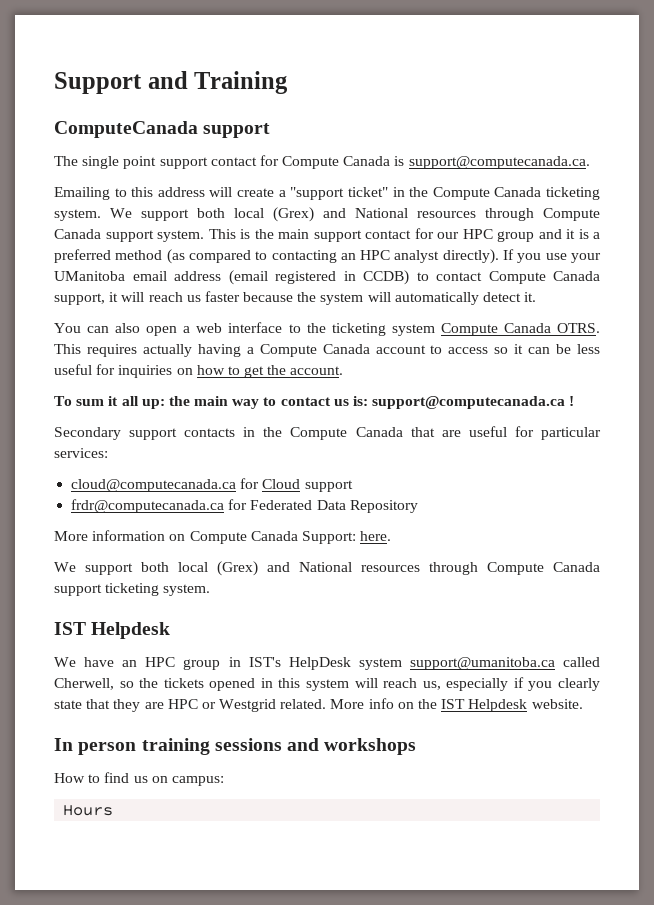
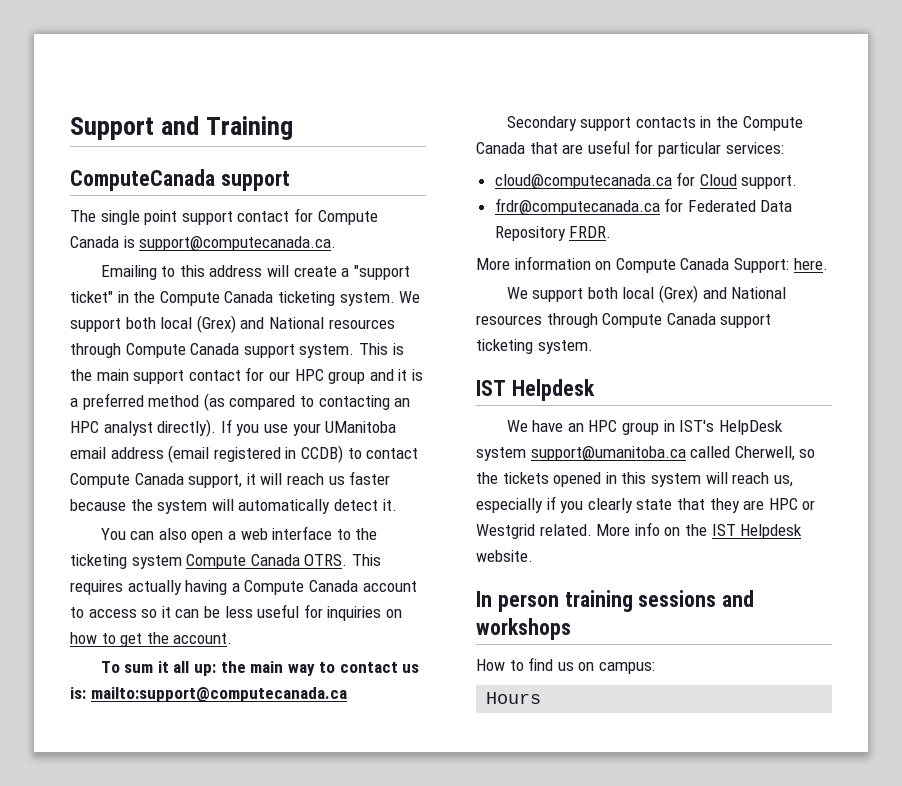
[372,396,575,409] support@computecanada.ca ! -> [90,687,347,702] mailto:support@computecanada.ca
[304,480,353,492] support -> [741,175,798,189] support.
(418, 506) none -> [569,226,612,238] FRDR.

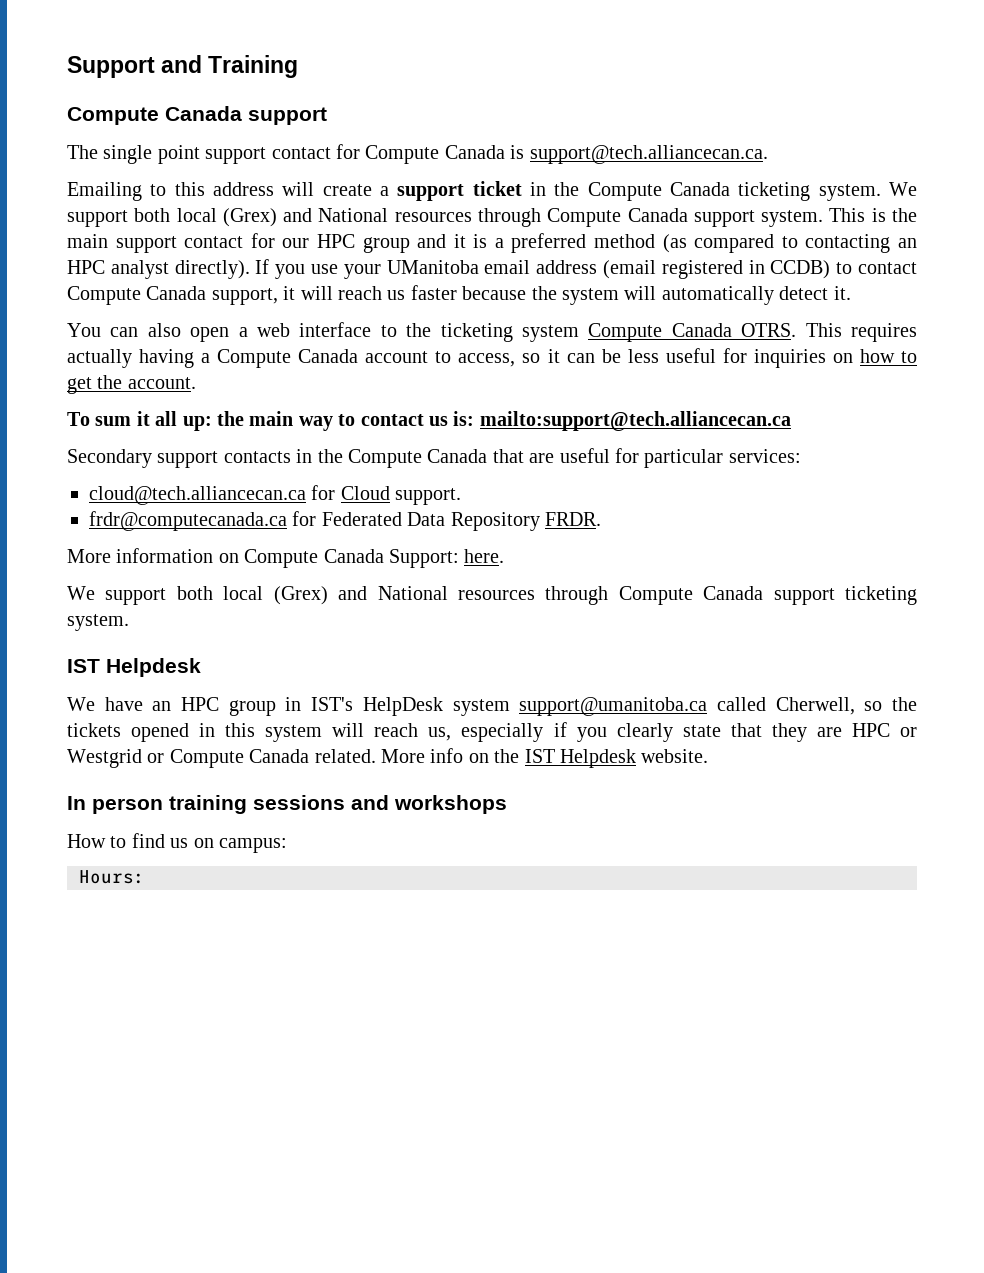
[70,169,215,191] ComputeCanada -> [67,106,242,125] Compute Canada
[139,236,337,251] support@computecanada.ca. -> [529,145,768,164] support@tech.alliancecan.ca.
[353,265,410,280] [70,291,113,303] "support ticket" -> [397,181,522,201] support ticket
[88,609,137,618] access -> [458,353,516,367] access,
[90,687,347,702] mailto:support@computecanada.ca -> [479,411,791,431] mailto:support@tech.alliancecan.ca
[494,174,672,189] cloud@computecanada.ca -> [89,486,306,505] cloud@tech.alliancecan.ca
(535, 531) none -> [147,749,310,768] or Compute Canada
[486,692,542,704] Hours -> [79,870,145,884] Hours:

